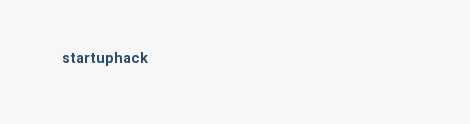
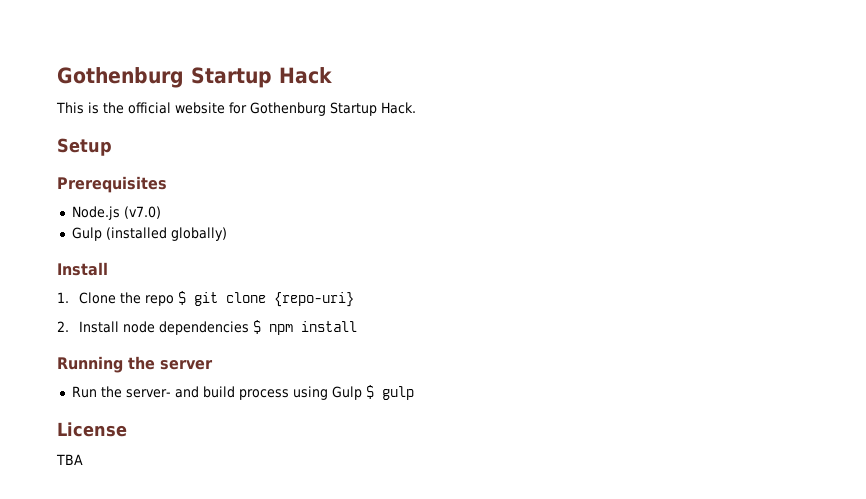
[62,52,149,66] startuphack -> [57,67,332,88] [56,102,416,116] [57,138,112,156] [57,176,167,193] [71,206,161,220] [71,227,227,241] [57,262,108,276] [57,291,355,307] [57,320,358,335] [57,356,213,373] [71,385,414,400] [57,422,127,437] [56,454,83,465] Gothenburg Startup Hack // This is the official website for Gothenburg Startup Hack. // Setup // Prerequisites // Node.js (v7.0) // Gulp (installed globally) // Install // 1. Clone the repo $ git clone {repo-uri} // 2. Install node dependencies $ npm install // Running the server // Run the server- and build process using Gulp $ gulp // License // TBA

